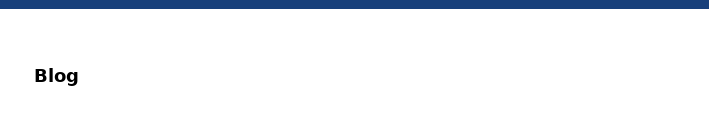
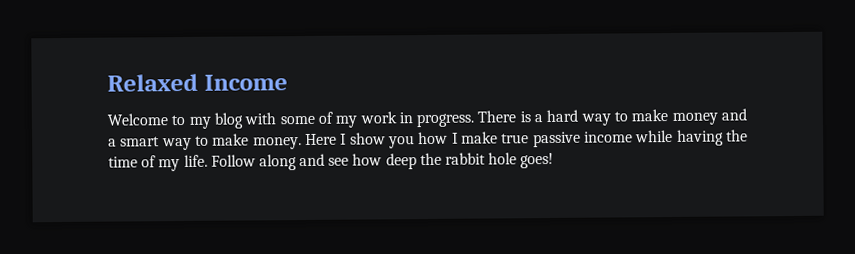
[34,68,79,86] Blog -> [107,73,288,92] [107,108,747,129] [108,129,748,151] [108,152,555,172] Relaxed Income // Welcome to my blog with some of my work in progress. There is a hard way to make money and a smart way to make money. Here I show you how I make true passive income while having the time of my life. Follow along and see how deep the rabbit hole goes!

